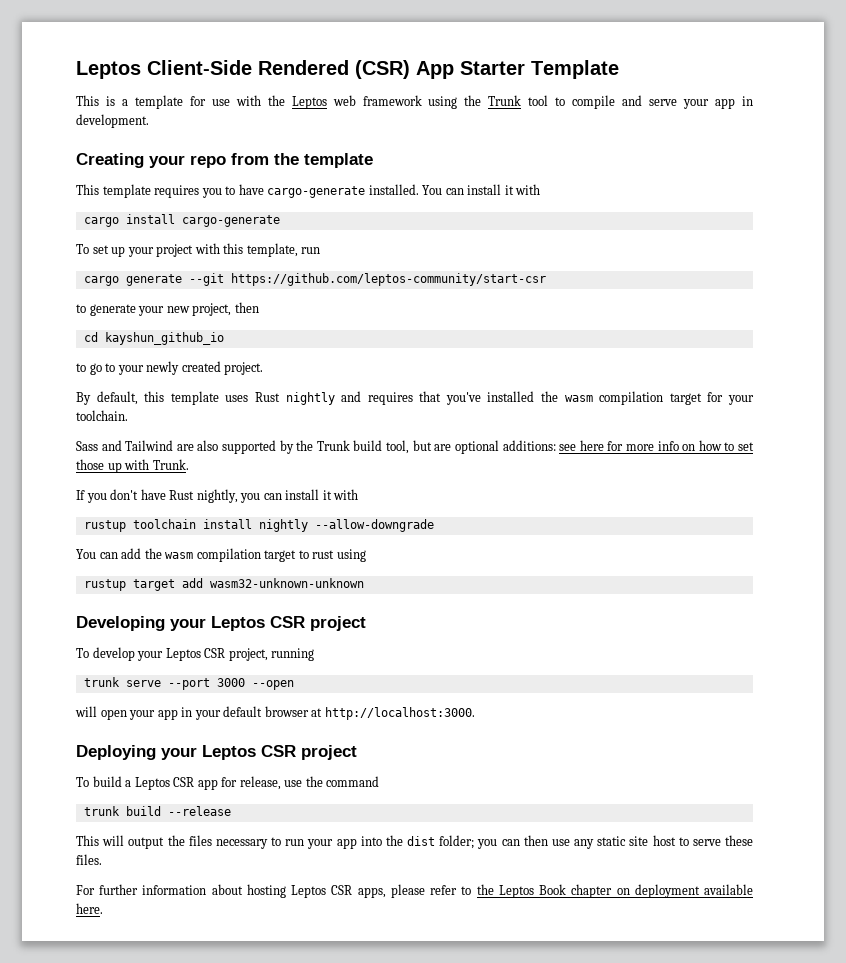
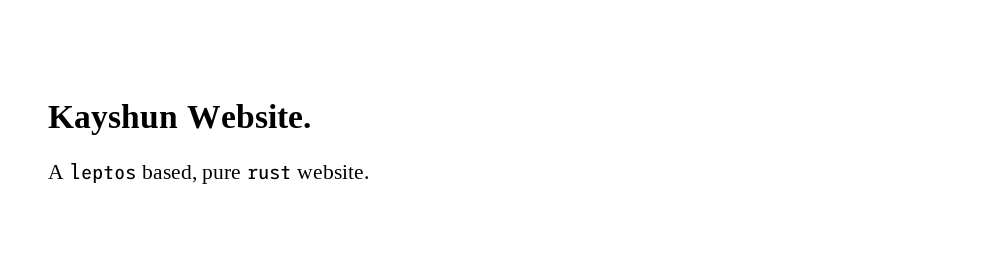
[76,60,619,79] [76,95,754,109] [76,114,149,128] [76,153,373,168] [76,184,541,198] [83,214,280,227] [76,243,321,257] [83,273,546,286] [76,302,259,316] [83,332,224,345] [76,361,264,375] [76,391,754,405] [76,410,128,421] [76,440,754,454] [76,459,189,473] [76,489,359,503] [83,519,434,532] [76,548,366,562] [83,578,364,591] [76,616,366,631] [76,647,315,661] [83,677,294,690] [75,706,475,720] [76,745,357,760] [76,776,380,790] [83,806,231,816] [76,835,753,849] [76,854,102,865] [76,884,754,898] [76,903,103,914] Leptos Client-Side Rendered (CSR) App Starter Template // This is a template for use with the Leptos web framework using the Trunk tool to compile and serve your app in development. // Creating your repo from the template // This template requires you to have cargo-generate installed. You can install it with // cargo install cargo-generate // To set up your project with this template, run // cargo generate --git https://github.com/leptos-community/start-csr // to generate your new project, then // cd kayshun_github_io // to go to your newly created project. // By default, this template uses Rust nightly and requires that you've installed the wasm compilation target for your toolchain. // Sass and Tailwind are also supported by the Trunk build tool, but are optional additions: see here for more info on how to set those up with Trunk. // If you don't have Rust nightly, you can install it with // rustup toolchain install nightly --allow-downgrade // You can add the wasm compilation target to rust using // rustup target add wasm32-unknown-unknown // Developing your Leptos CSR project // To develop your Leptos CSR project, running // trunk serve --port 3000 --open // will open your app in your default browser at http://localhost:3000. // Deploying your Leptos CSR project // To build a Leptos CSR app for release, use the command // trunk build --release // This will output the files necessary to run your app into the dist folder; you can then use any static site host to serve these files. // For further information about hosting Leptos CSR apps, please refer to the Leptos Book chapter on deployment available here. -> [48,104,312,135] [48,163,370,184] Kayshun Website. // A leptos based, pure rust website.

